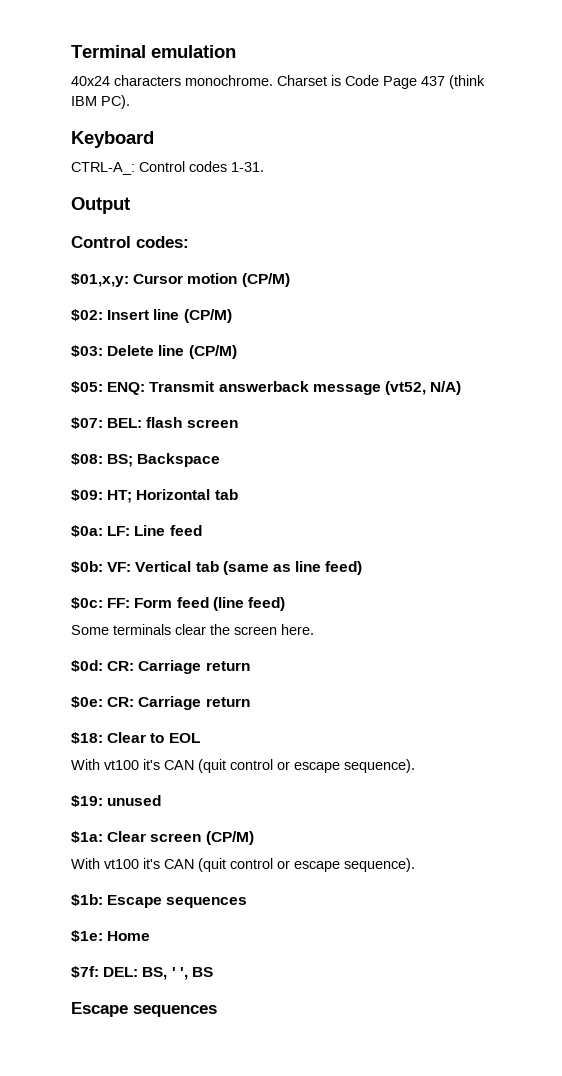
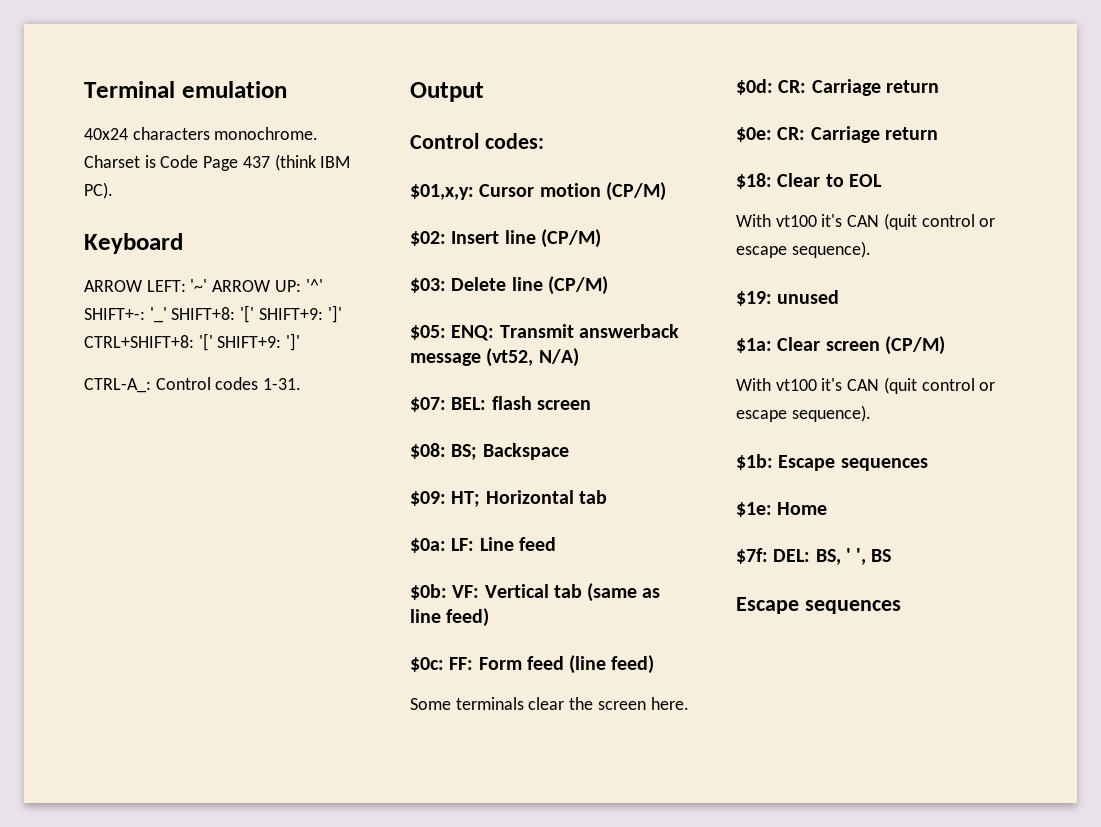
(154, 139) none -> [84,279,323,292] [84,305,342,323] [84,333,301,351] // ARROW LEFT: '~' ARROW UP: '^' SHIFT+-: '_' SHIFT+8: '[' SHIFT+9: ']' CTRL+SHIFT+8: '[' SHIFT+9: ']'

